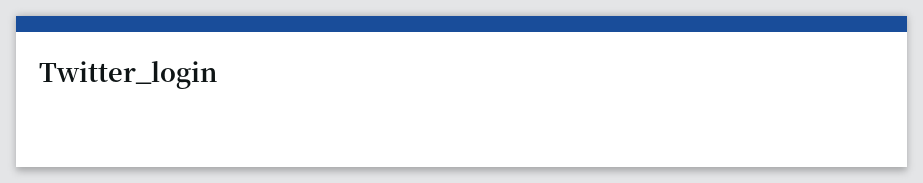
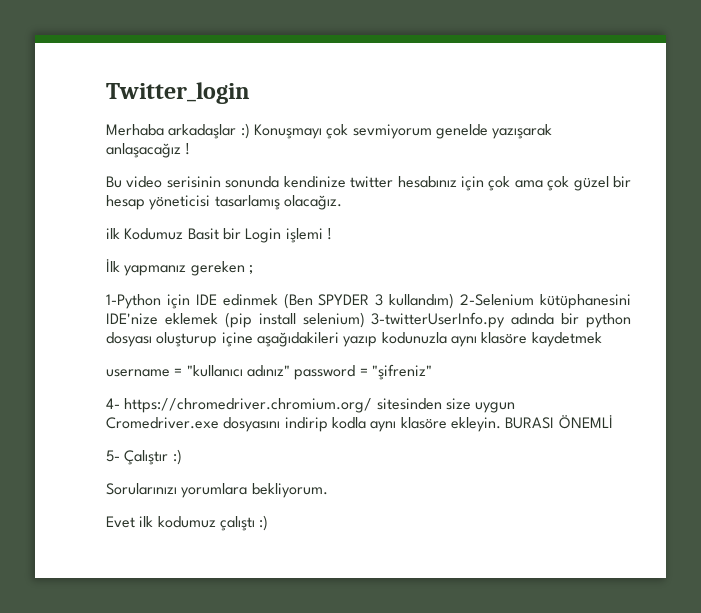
(217, 75) none -> [106,123,553,139] [106,143,191,158] [106,176,632,191] [106,195,342,210] [106,228,332,243] [106,259,253,276] [106,293,632,309] [106,312,631,328] [106,332,602,347] [106,364,432,380] [106,398,516,413] [106,415,613,432] [106,449,182,465] [106,483,328,498] [106,515,269,531] // Merhaba arkadaşlar :) Konuşmayı çok sevmiyorum genelde yazışarak anlaşacağız ! // Bu video serisinin sonunda kendinize twitter hesabınız için çok ama çok güzel bir hesap yöneticisi tasarlamış olacağız. // ilk Kodumuz Basit bir Login işlemi ! // İlk yapmanız gereken ; // 1-Python için IDE edinmek (Ben SPYDER 3 kullandım) 2-Selenium kütüphanesini IDE'nize eklemek (pip install selenium) 3-twitterUserInfo.py adında bir python dosyası oluşturup içine aşağıdakileri yazıp kodunuzla aynı klasöre kaydetmek // username = "kullanıcı adınız" password = "şifreniz" // 4- https://chromedriver.chromium.org/ sitesinden size uygun Cromedriver.exe dosyasını indirip kodla aynı klasöre ekleyin. BURASI ÖNEMLİ // 5- Çalıştır :) // Sorularınızı yorumlara bekliyorum. // Evet ilk kodumuz çalıştı :)

